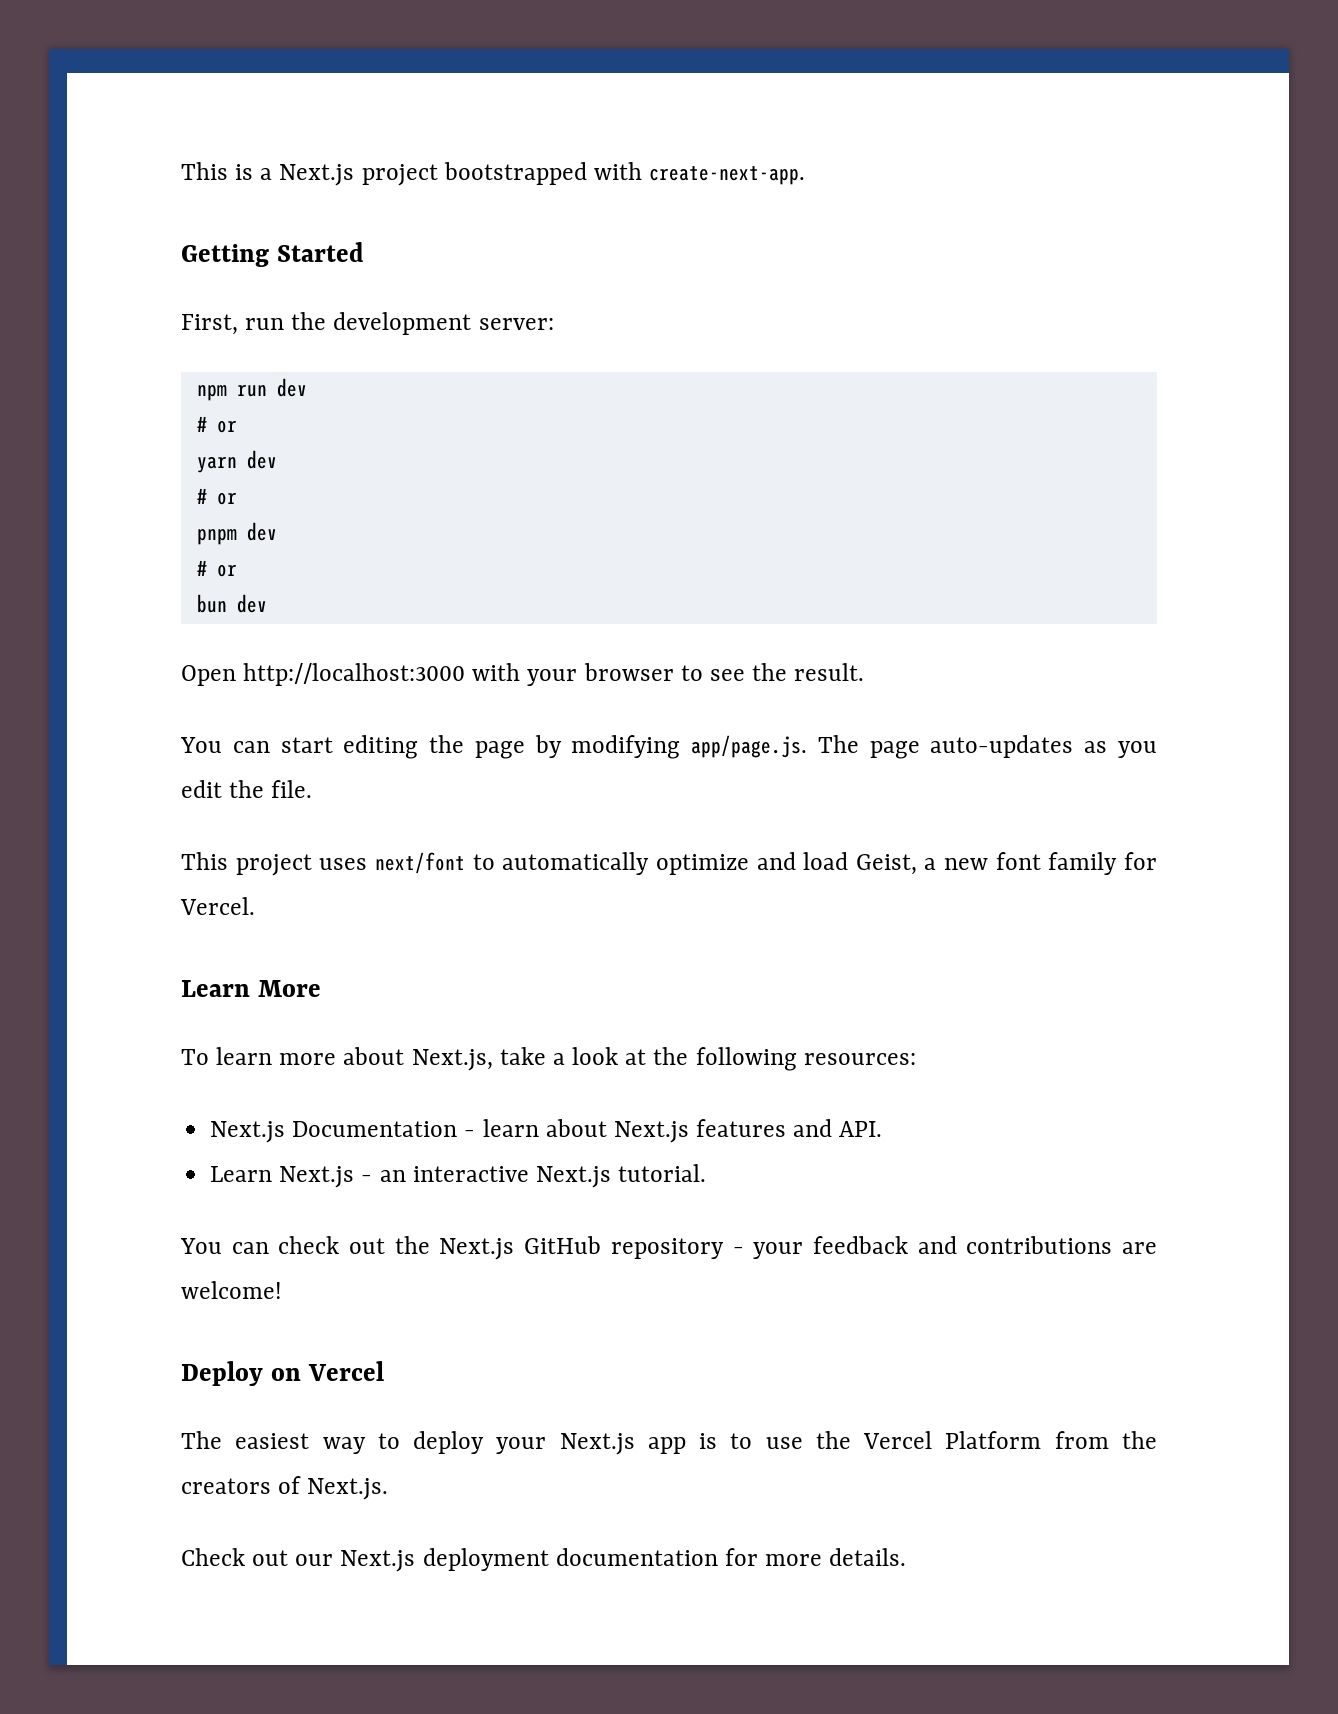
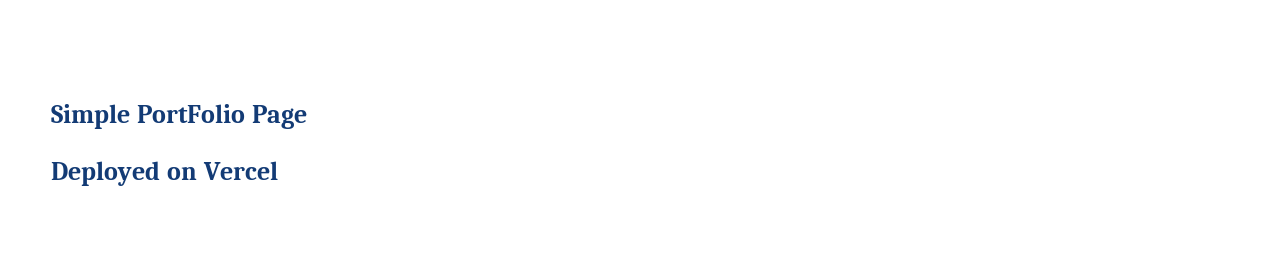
[181,162,806,186] [181,242,364,267] [181,312,554,335] [196,378,307,401] [196,416,237,433] [196,450,277,473] [196,488,237,505] [196,522,277,545] [196,560,237,577] [196,594,267,613] [181,663,865,686] [180,735,1157,759] [181,780,313,798] [181,852,1157,876] [180,897,255,915] [181,980,321,997] [181,1047,916,1071] [210,1119,883,1143] [210,1164,707,1188] [180,1236,1158,1260] [181,1281,282,1299] [181,1361,384,1386] [181,1431,1157,1455] [181,1476,389,1500] [181,1548,907,1572] This is a Next.js project bootstrapped with create-next-app. // Getting Started // First, run the development server: // npm run dev // # or // yarn dev // # or // pnpm dev // # or // bun dev // Open http://localhost:3000 with your browser to see the result. // You can start editing the page by modifying app/page.js. The page auto-updates as you edit the file. // This project uses next/font to automatically optimize and load Geist, a new font family for Vercel. // Learn More // To learn more about Next.js, take a look at the following resources: // Next.js Documentation - learn about Next.js features and API. // Learn Next.js - an interactive Next.js tutorial. // You can check out the Next.js GitHub repository - your feedback and contributions are welcome! // Deploy on Vercel // The easiest way to deploy your Next.js app is to use the Vercel Platform from the creators of Next.js. // Check out our Next.js deployment documentation for more details. -> [51,104,307,129] [51,161,278,186] Simple PortFolio Page // Deployed on Vercel

